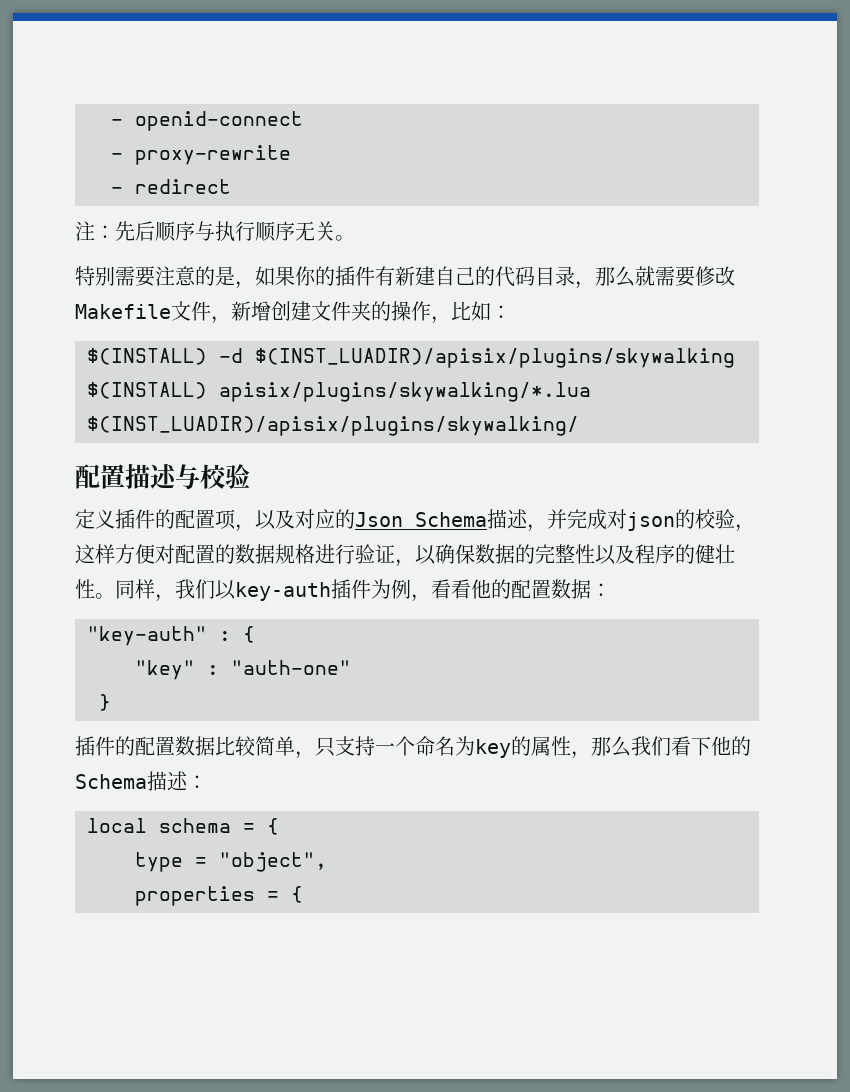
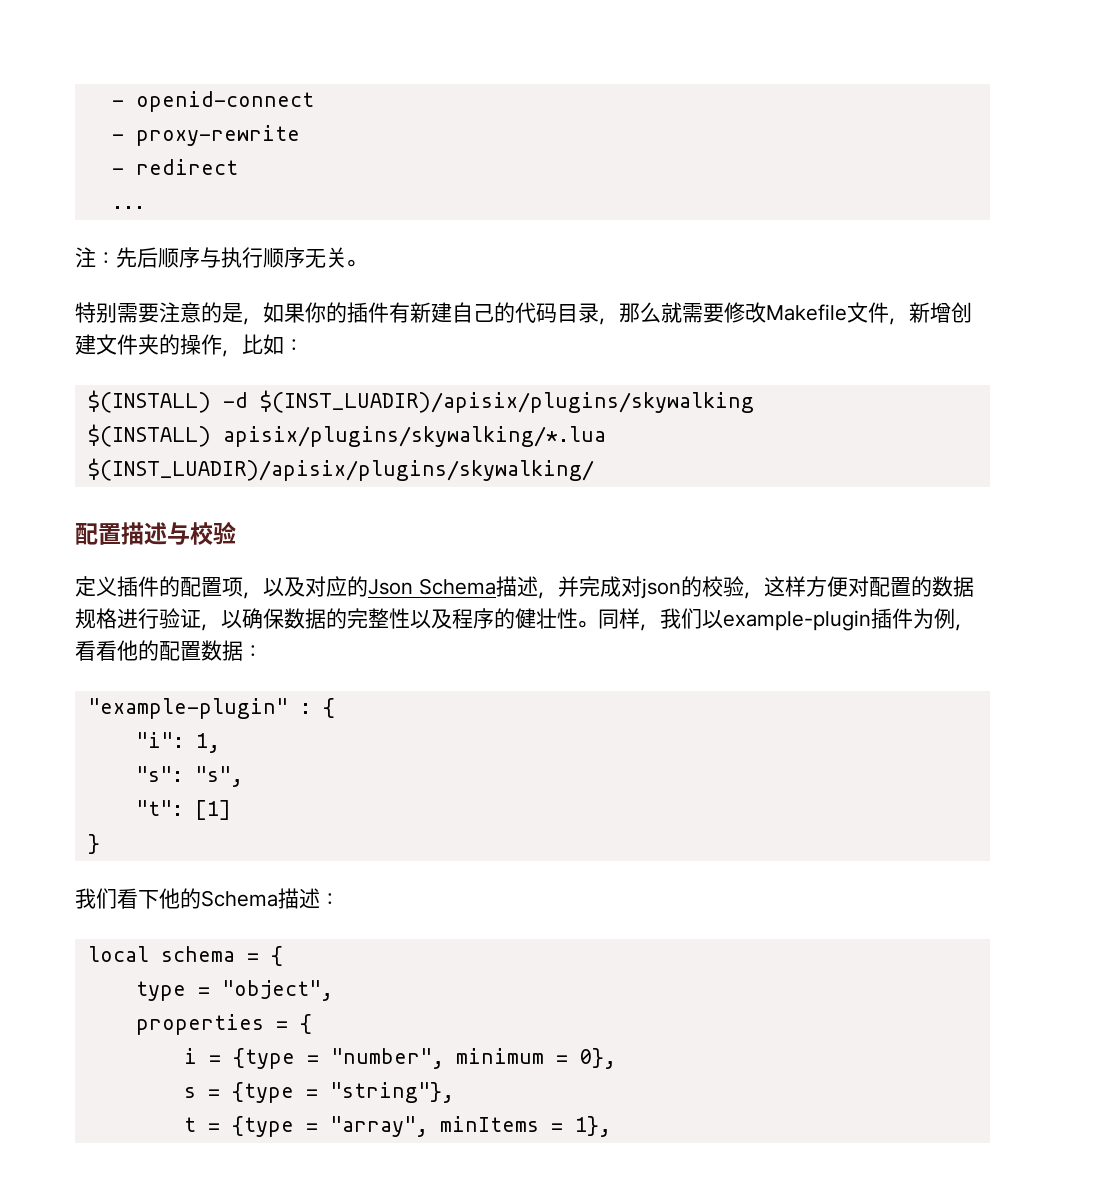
(231, 186) none -> [111,206,145,209] // ...
[235,582,331,601] key-auth -> [723,610,871,631] example-plugin
[87,626,207,646] "key-auth" -> [87,698,288,719] "example-plugin"
[135,660,351,680] [99,694,111,711] [75,736,631,759] "key" : "auth-one" // } // 插件的配置数据比较简单，只支持一个命名为key的属性，那么 -> [135,732,220,753] [135,766,243,787] [135,800,231,820] [87,834,100,854] "i": 1, // "s": "s", // "t": [1] // } //
(303, 894) none -> [183,1048,616,1069] [183,1082,454,1103] [183,1116,611,1137] // i = {type = "number", minimum = 0}, // s = {type = "string"}, // t = {type = "array", minItems = 1},

